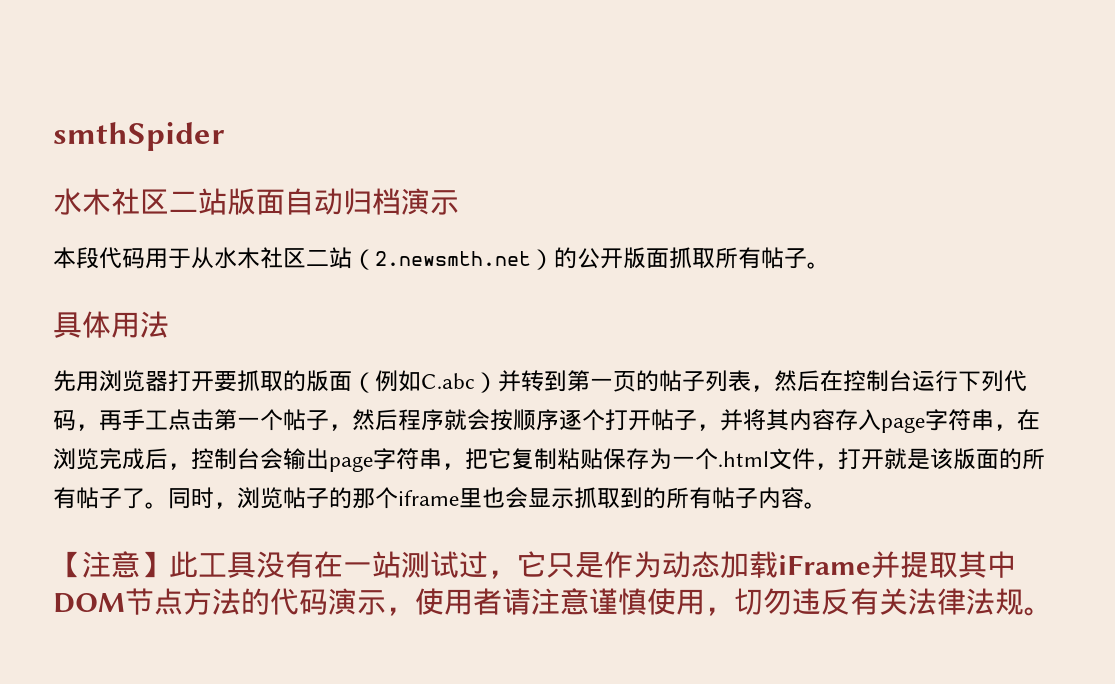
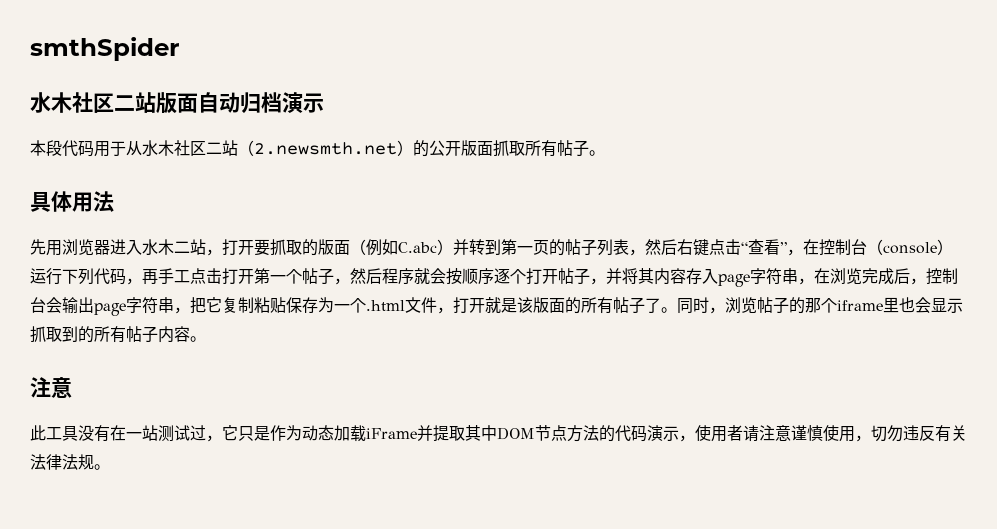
(168, 381) none -> [110,239,222,256] 进入水木二站，
[820,370,912,392] 在控制台 -> [677,239,953,256] 右键点击“查看”，在控制台（console）
(214, 419) none -> [222,268,254,284] 打开
[53,551,169,578] 【注意】 -> [30,377,72,398] 注意 //

